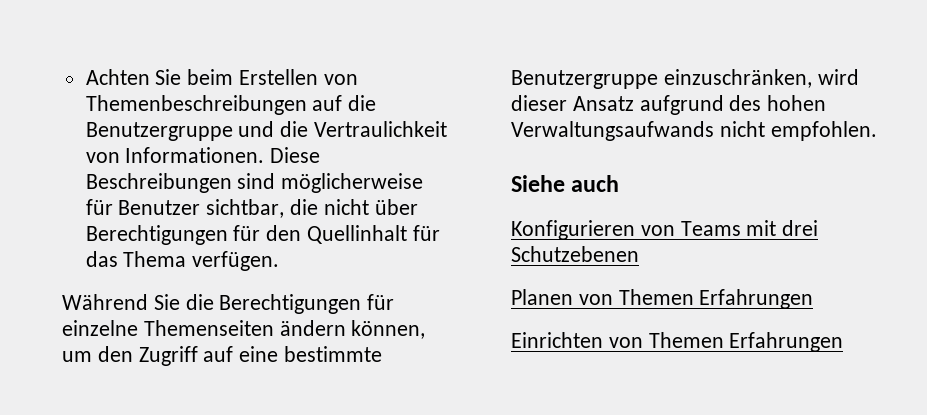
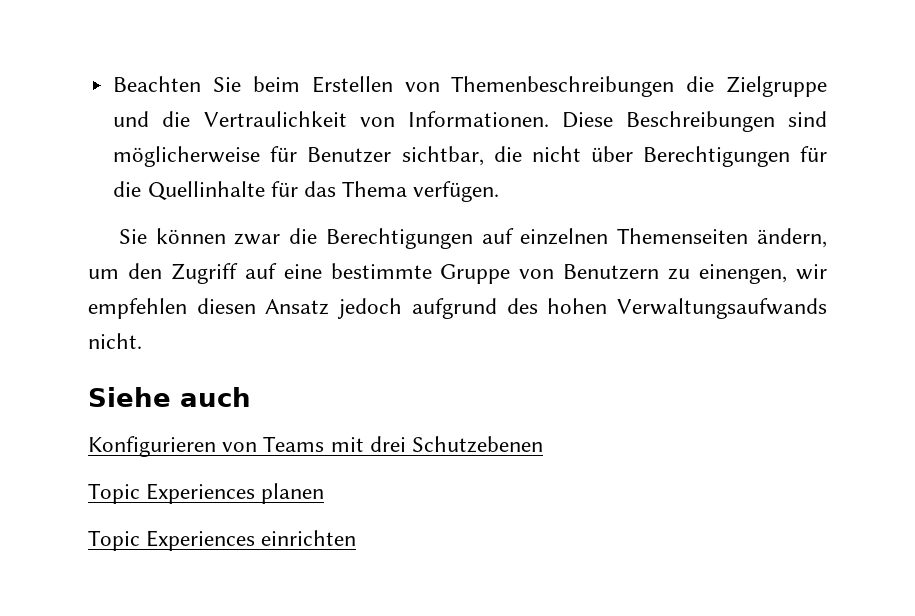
[85,69,150,85] Achten -> [113,76,202,92] Beachten
[312,95,377,111] [85,122,233,141] auf die Benutzergruppe -> [686,76,827,97] die Zielgruppe
[266,225,408,244] den Quellinhalt -> [113,181,265,200] die Quellinhalte
[62,294,395,314] [62,320,426,339] Während Sie die Berechtigungen für einzelne Themenseiten ändern können, -> [118,228,827,249] Sie können zwar die Berechtigungen auf einzelnen Themenseiten ändern,
[511,69,859,89] [511,95,634,111] Benutzergruppe einzuschränken, wird dieser Ansatz -> [440,264,827,284] [88,298,403,319] Gruppe von Benutzern zu einengen, wir empfehlen diesen Ansatz jedoch
[719,121,877,141] nicht empfohlen. -> [88,333,142,349] nicht.
[511,289,814,309] [511,332,844,352] Planen von Themen Erfahrungen // Einrichten von Themen Erfahrungen -> [88,483,325,504] [88,530,357,551] Topic Experiences planen // Topic Experiences einrichten

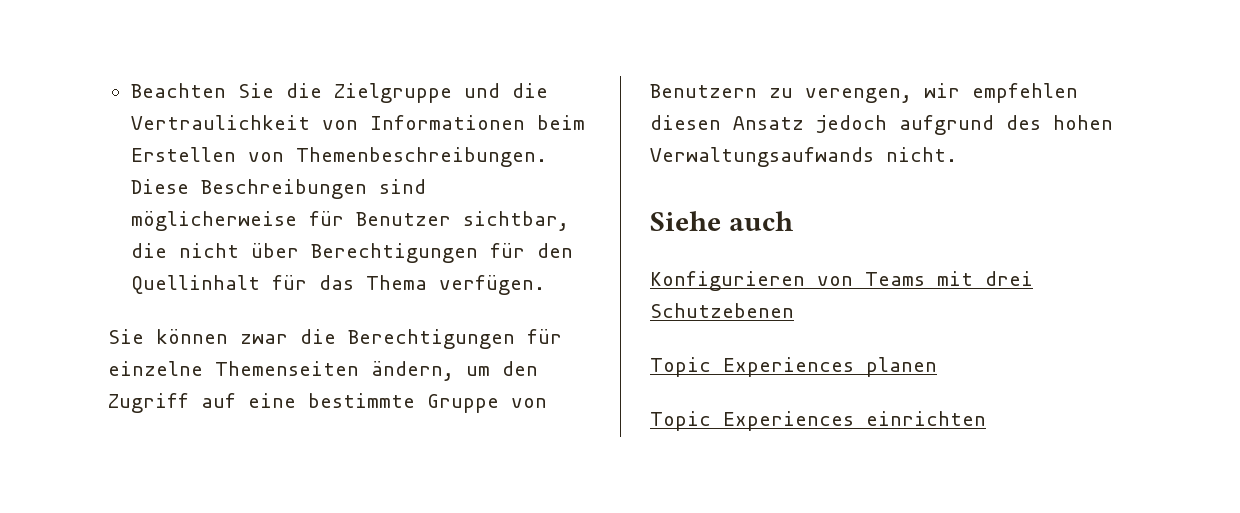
[252,76,675,97] beim Erstellen von Themenbeschreibungen -> (274, 90) none
[407,111,549,127] Informationen. -> [369,115,585,130] [130,147,547,167] Informationen beim Erstellen von Themenbeschreibungen.
[113,181,265,200] die Quellinhalte -> [536,243,573,258] [130,275,260,294] den Quellinhalt
[481,228,609,245] auf einzelnen -> [527,329,562,344] [108,361,203,376] für einzelne
[699,264,788,284] einengen, -> [805,88,912,103] verengen,

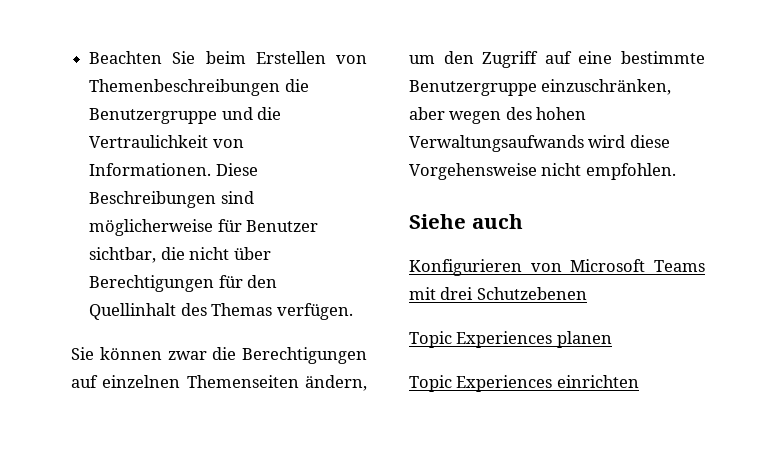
[285,83,548,103] [130,115,585,130] [130,147,547,167] die Zielgruppe und die Vertraulichkeit von Informationen beim Erstellen von Themenbeschreibungen. -> [205,51,368,64] [89,79,309,96] [89,107,282,124] [89,135,244,148] [89,163,212,176] beim Erstellen von Themenbeschreibungen die Benutzergruppe und die Vertraulichkeit von Informationen.
[271,275,427,290] für das Thema -> [180,303,273,316] des Themas
[527,329,562,344] [108,361,203,376] für einzelne -> [71,375,181,388] auf einzelnen
[427,394,547,413] [650,83,1078,103] [650,115,1113,135] [650,147,957,167] Gruppe von Benutzern zu verengen, wir empfehlen diesen Ansatz jedoch aufgrund des hohen Verwaltungsaufwands nicht. -> [409,79,672,96] [409,107,587,124] [409,135,670,152] [409,163,676,180] Benutzergruppe einzuschränken, aber wegen des hohen Verwaltungsaufwands wird diese Vorgehensweise nicht empfohlen.
(853, 281) none -> [570,259,646,272] Microsoft

